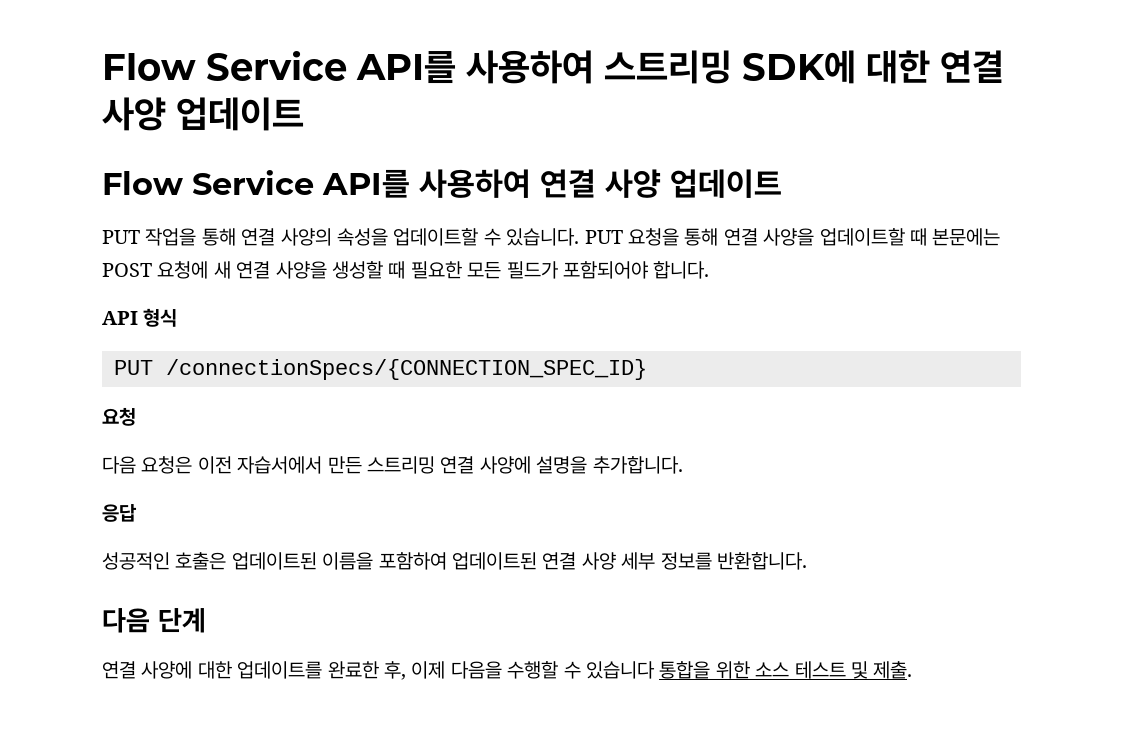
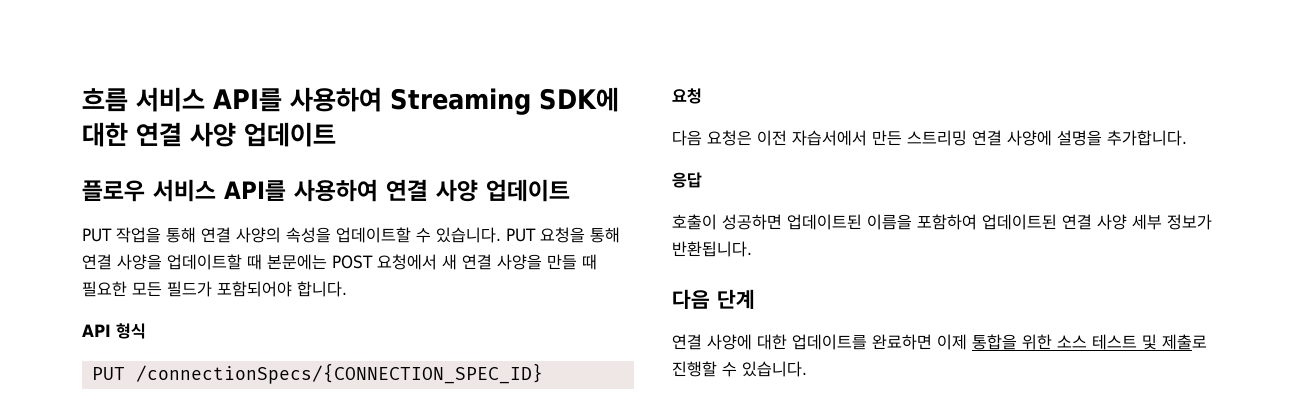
[102,50,732,84] Flow Service API를 사용하여 스트리밍 -> [82,87,531,115] 흐름 서비스 API를 사용하여 Streaming
[102,170,314,195] Flow Service -> [82,179,216,202] 플로우 서비스
[157,261,209,279] 요청에 -> [377,254,437,270] 요청에서
[332,261,383,279] 생성할 -> [547,254,577,270] 만들
[102,552,227,570] 성공적인 호출은 -> [672,214,782,230] 호출이 성공하면
[660,552,807,570] 정보를 반환합니다. -> [1167,214,1212,230] [672,241,752,257] 정보가 반환됩니다.
[327,661,655,680] 완료한 후, 이제 다음을 수행할 수 있습니다 -> [872,334,967,350] 완료하면 이제
[873,661,913,679] 제출. -> [1162,334,1207,350] [672,361,807,377] 제출로 진행할 수 있습니다.

